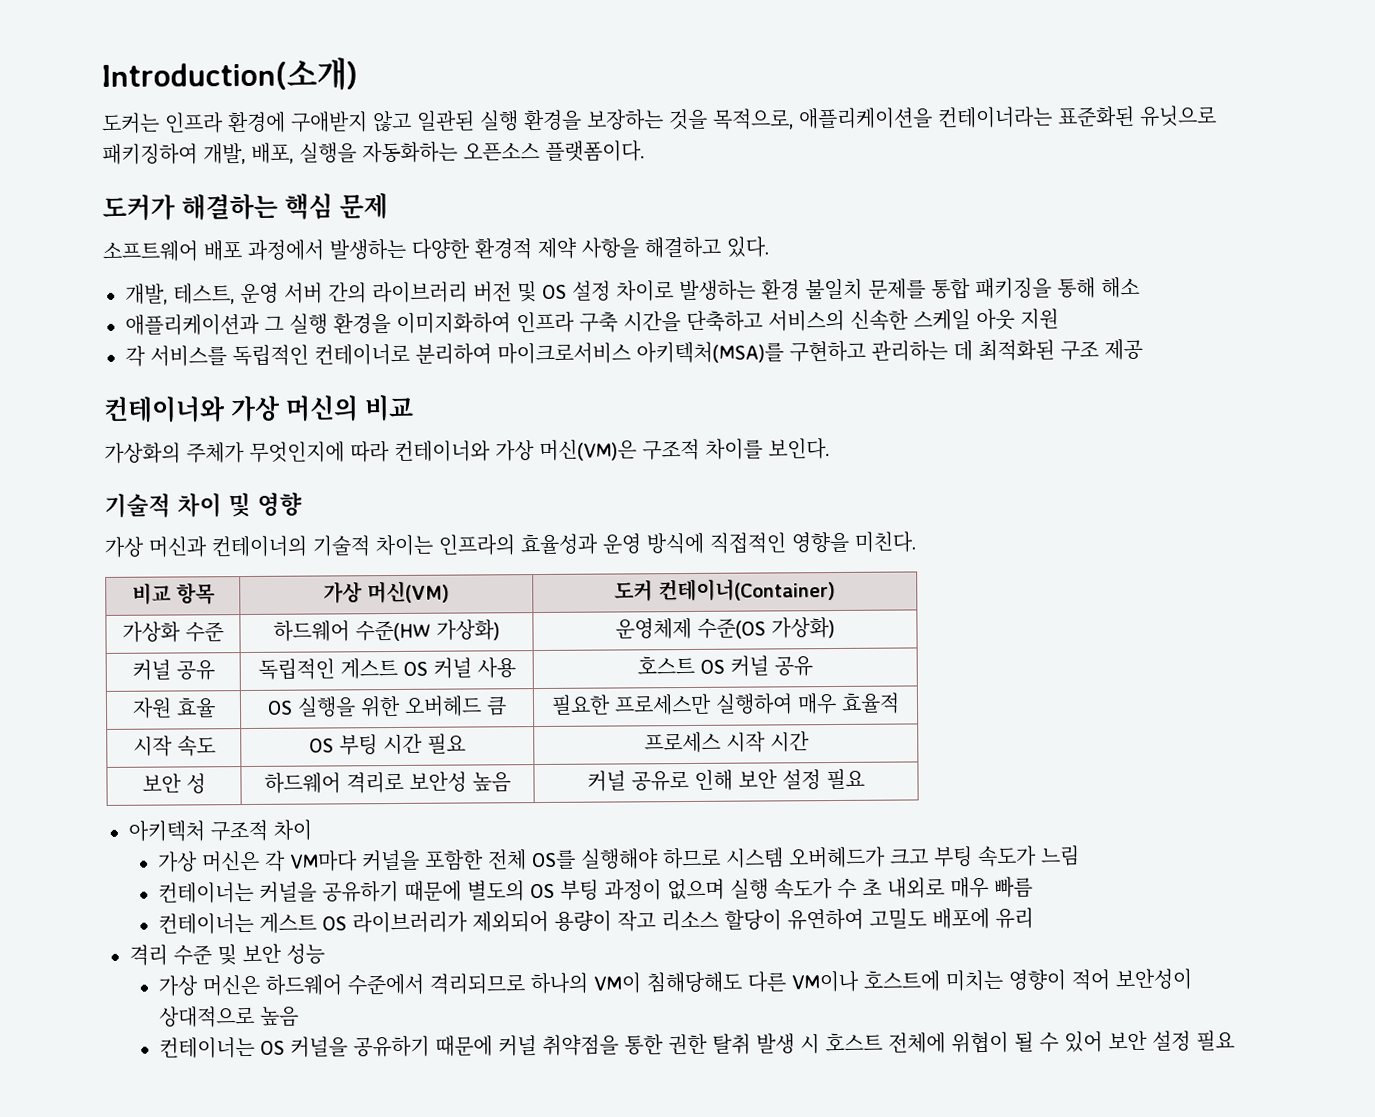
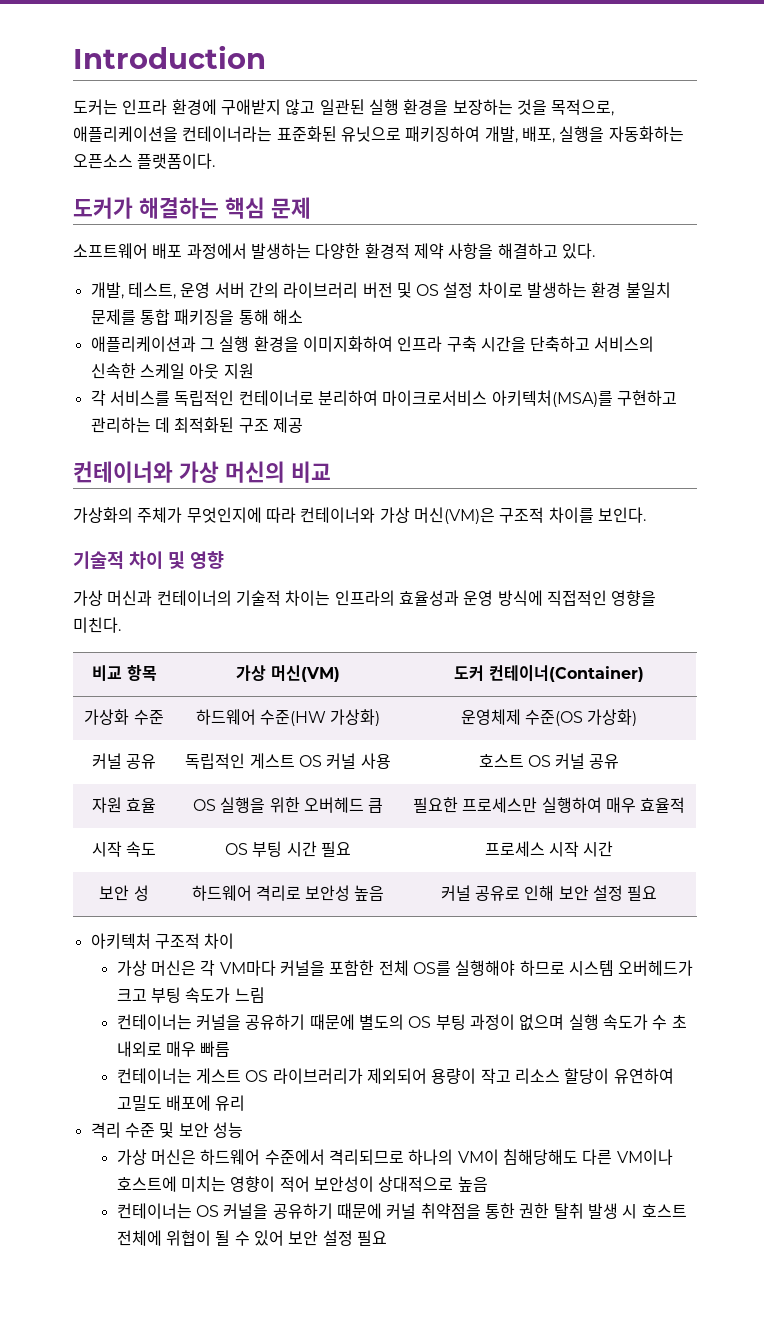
[101,57,358,92] Introduction(소개) -> [73,45,266,69] Introduction

